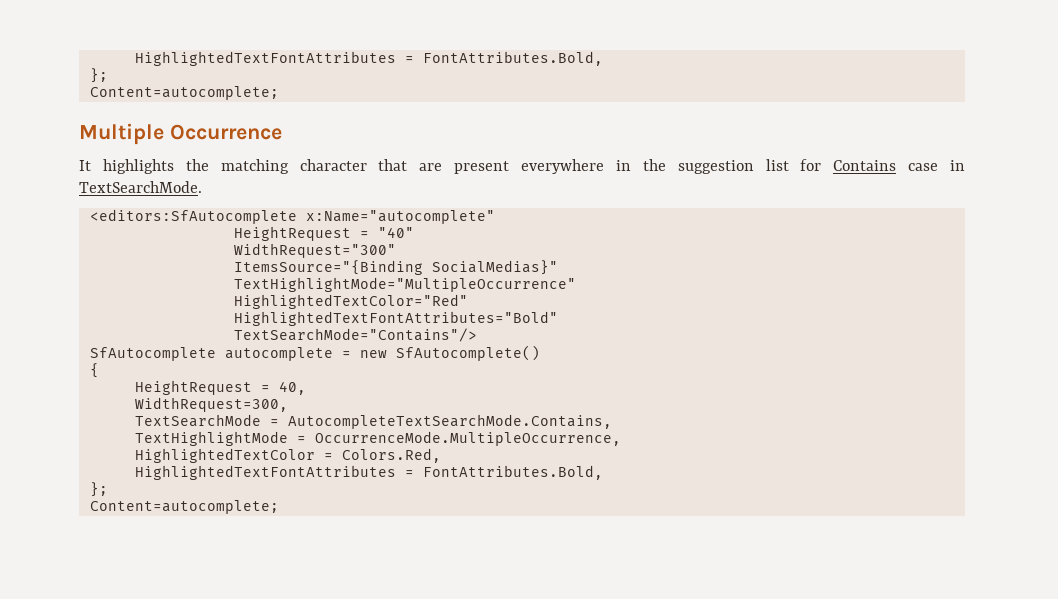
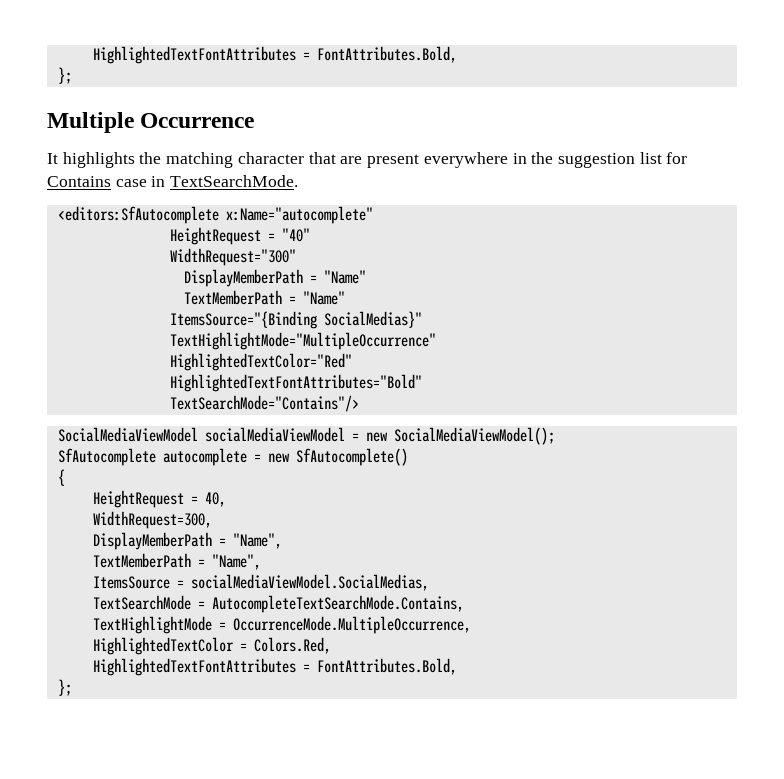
[134,51,603,66] [89,68,108,83] [89,86,279,100] HighlightedTextFontAttributes = FontAttributes.Bold, // }; // Content=autocomplete; -> [92,46,457,64] [57,67,72,84] HighlightedTextFontAttributes = FontAttributes.Bold, // };
(396, 250) none -> [183,269,366,287] [183,290,345,305] // DisplayMemberPath = "Name" // TextMemberPath = "Name"
(477, 335) none -> [57,427,555,445] // SocialMediaViewModel socialMediaViewModel = new SocialMediaViewModel();
(288, 404) none -> [92,532,282,550] [92,553,261,570] [92,574,429,591] // DisplayMemberPath = "Name", // TextMemberPath = "Name", // ItemsSource = socialMediaViewModel.SocialMedias,
[89,500,279,514] // Content=autocomplete; -> (72, 687) none

